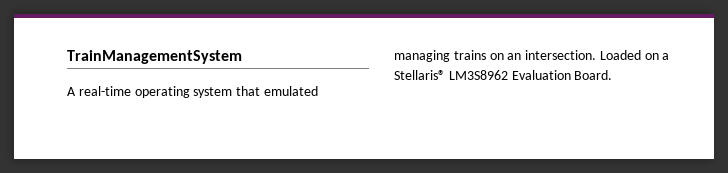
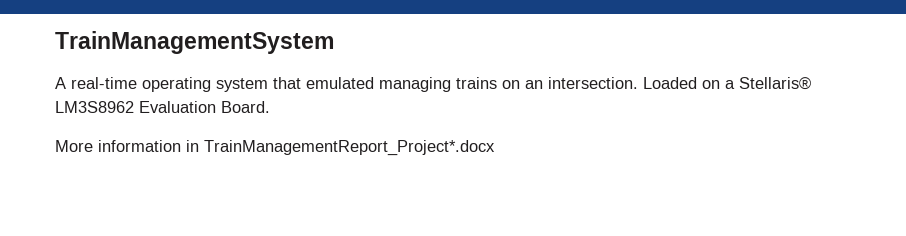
(613, 75) none -> [55,140,495,156] // More information in TrainManagementReport_Project*.docx

